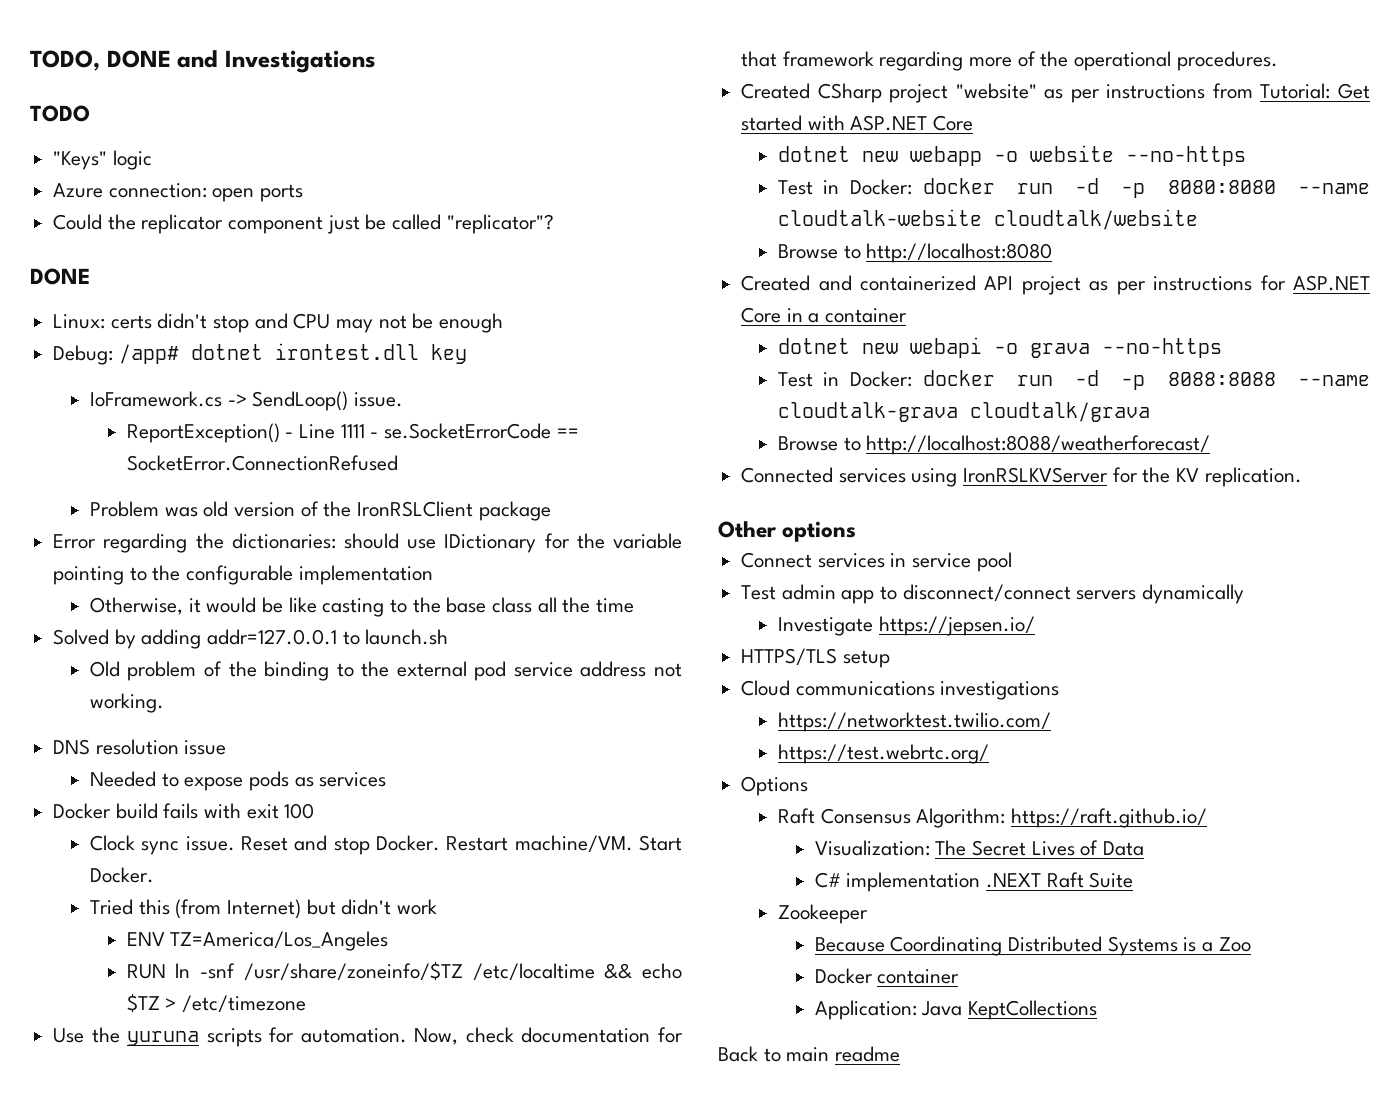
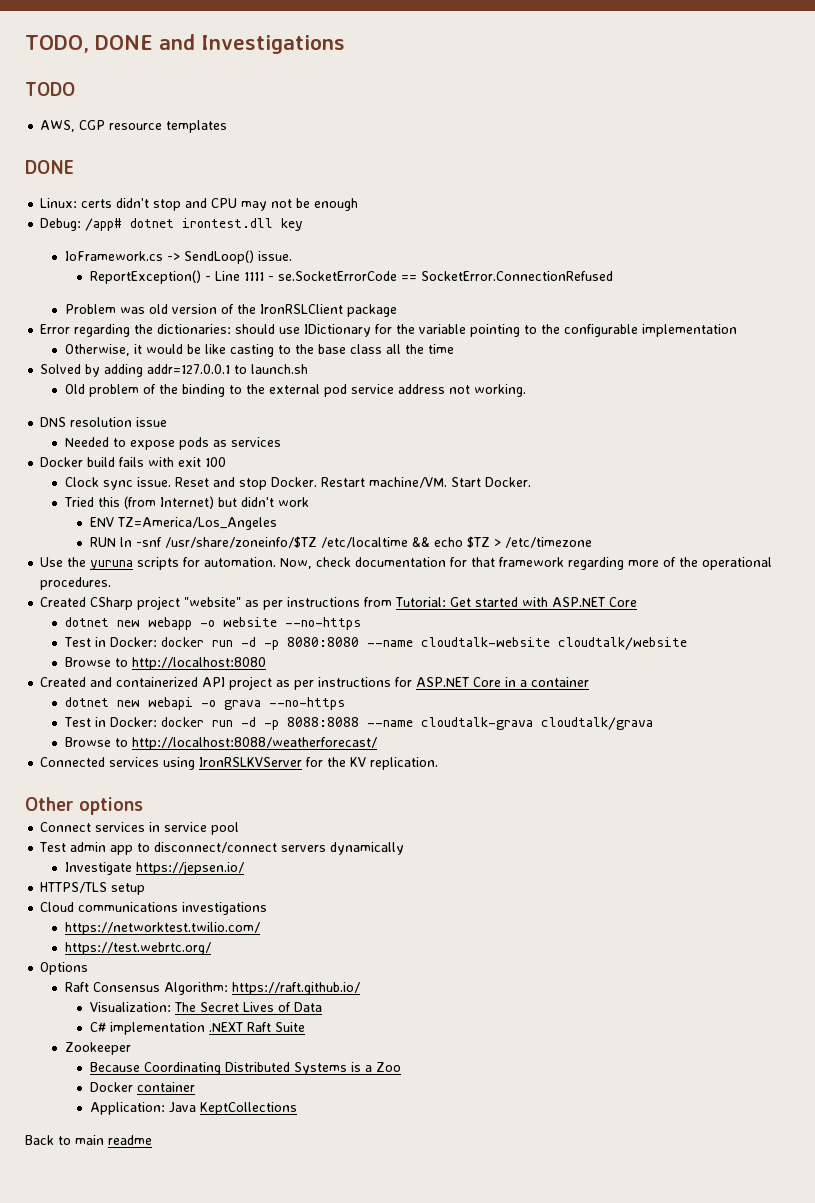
[53,150,152,170] [53,183,304,202] [53,214,554,234] "Keys" logic // Azure connection: open ports // Could the replicator component just be called "replicator"? -> [40,120,228,133] AWS, CGP resource templates

